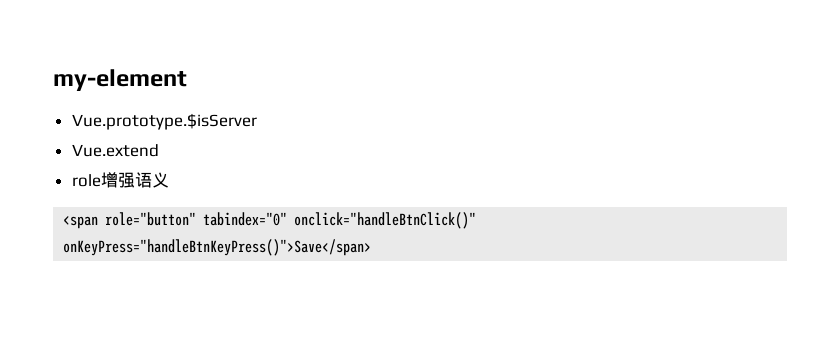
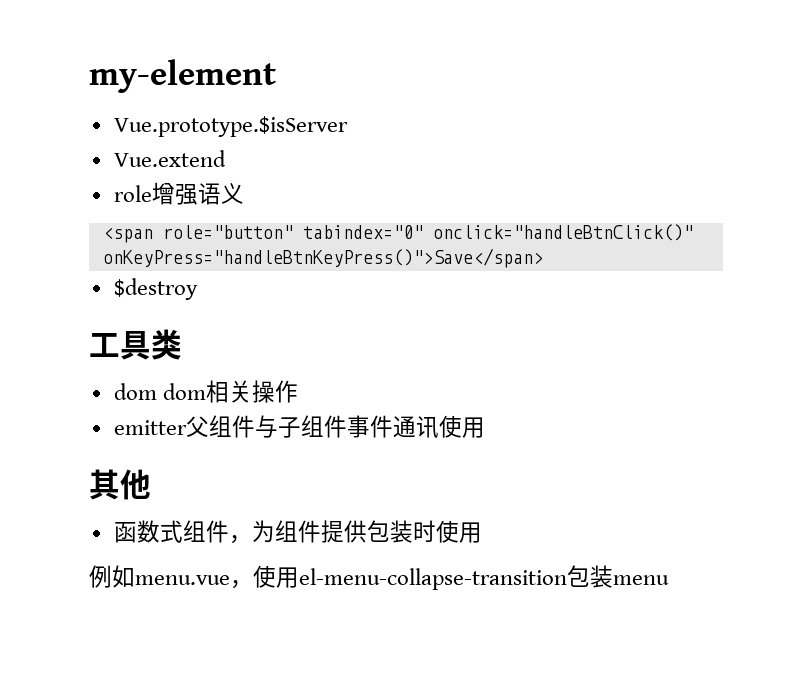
(372, 247) none -> [113,278,198,300] [89,329,182,360] [113,380,298,403] [113,415,485,439] [89,469,151,500] [113,520,482,544] [89,565,669,590] // $destroy // 工具类 // dom dom相关操作 // emitter父组件与子组件事件通讯使用 // 其他 // 函数式组件，为组件提供包装时使用 // 例如menu.vue，使用el-menu-collapse-transition包装menu

